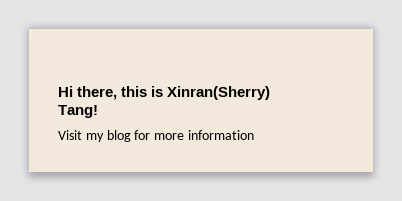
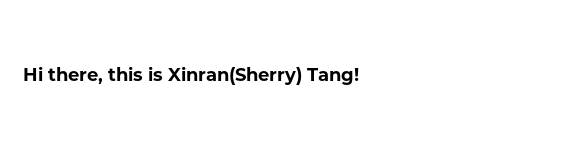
[58,130,254,142] // Visit my blog for more information -> (359, 76) none

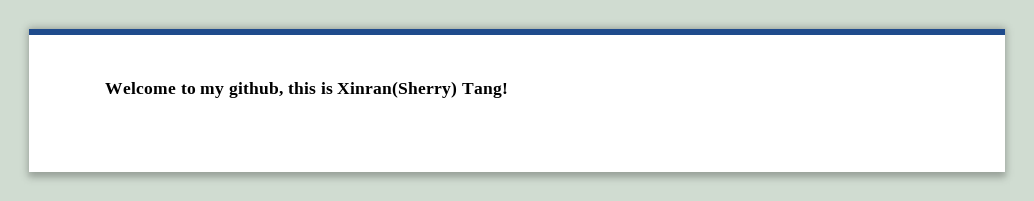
[23,66,103,84] Hi there, -> [105,82,284,98] Welcome to my github,

